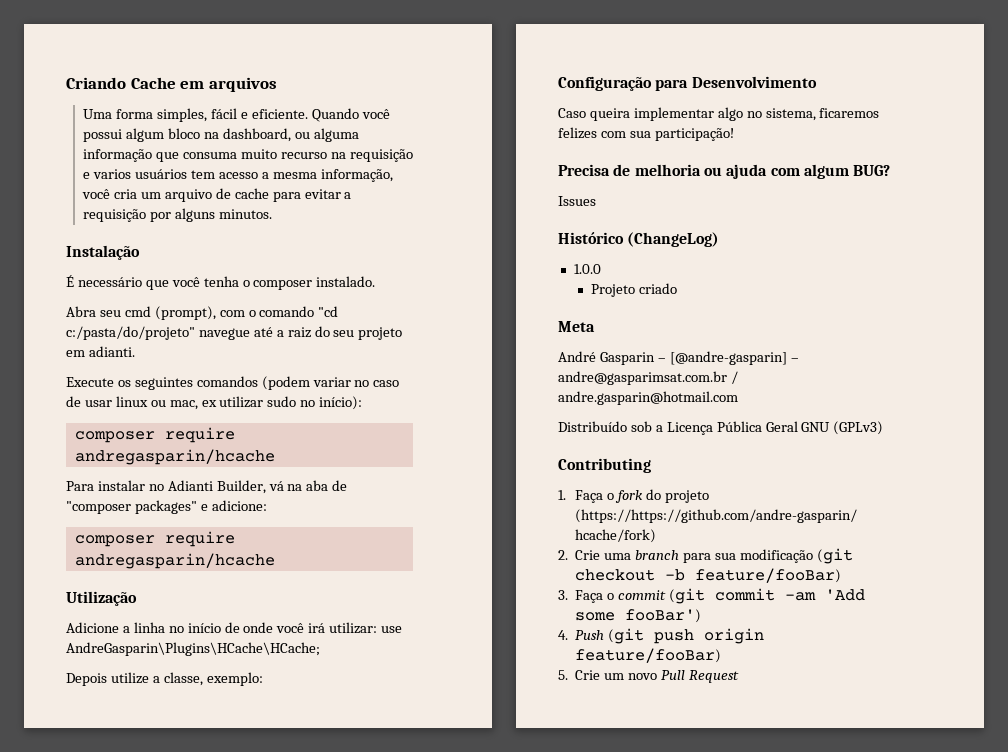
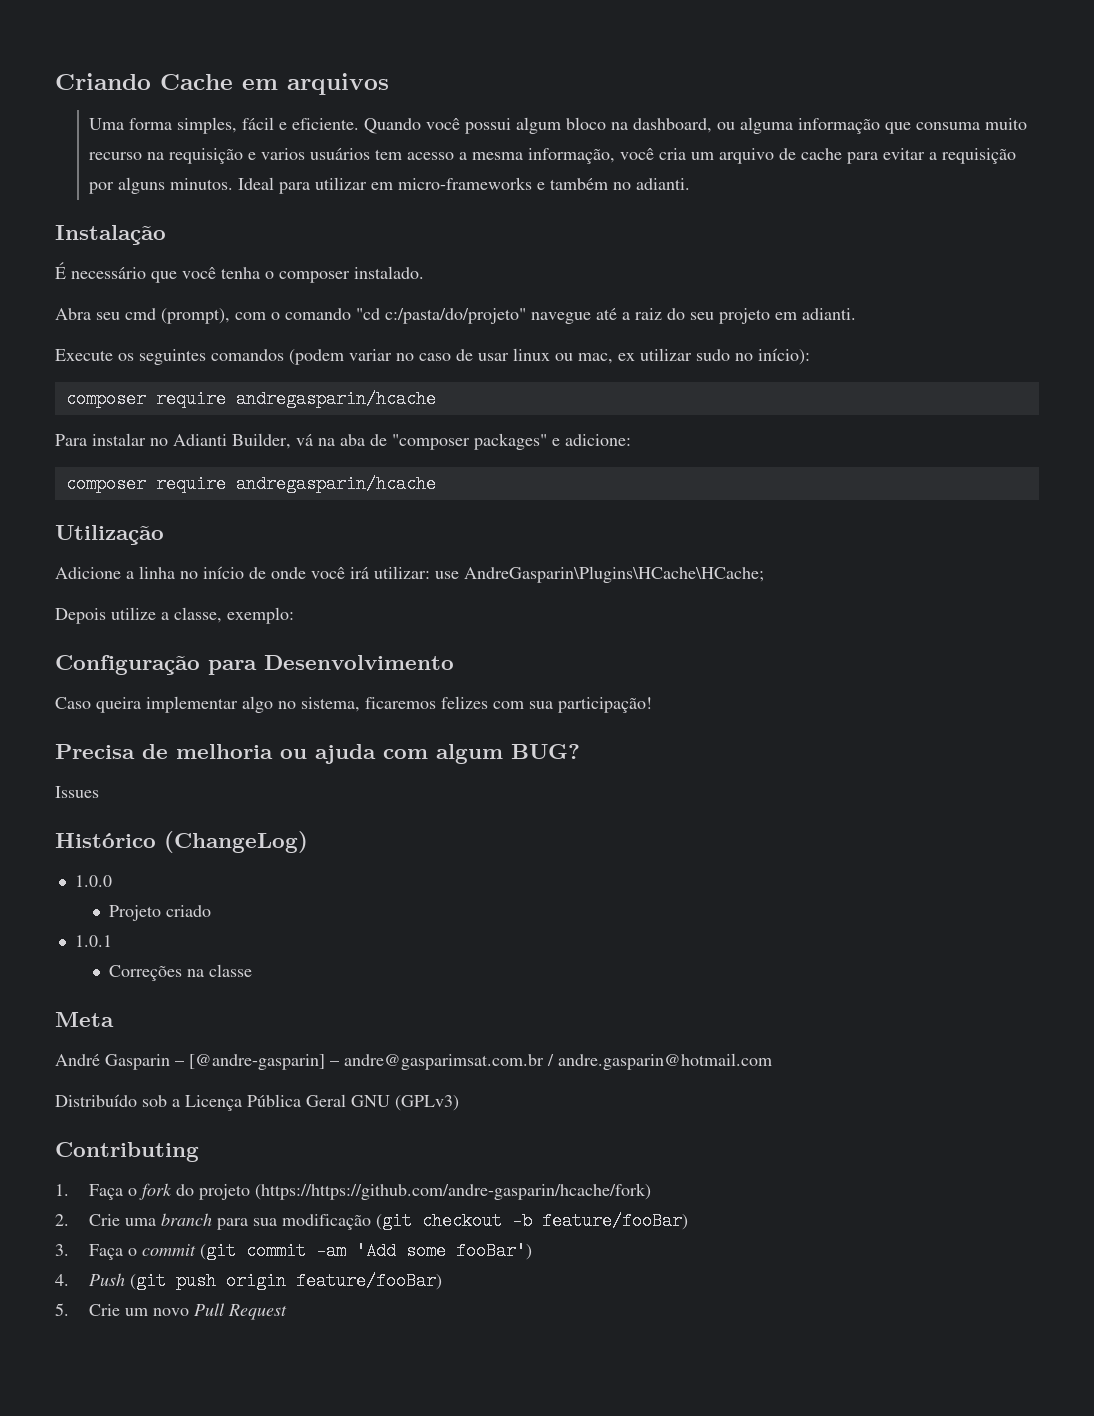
(272, 214) none -> [238,177,691,194] Ideal para utilizar em micro-frameworks e também no adianti.
(677, 288) none -> [74,935,112,947] [109,964,253,981] // 1.0.1 // Correções na classe

